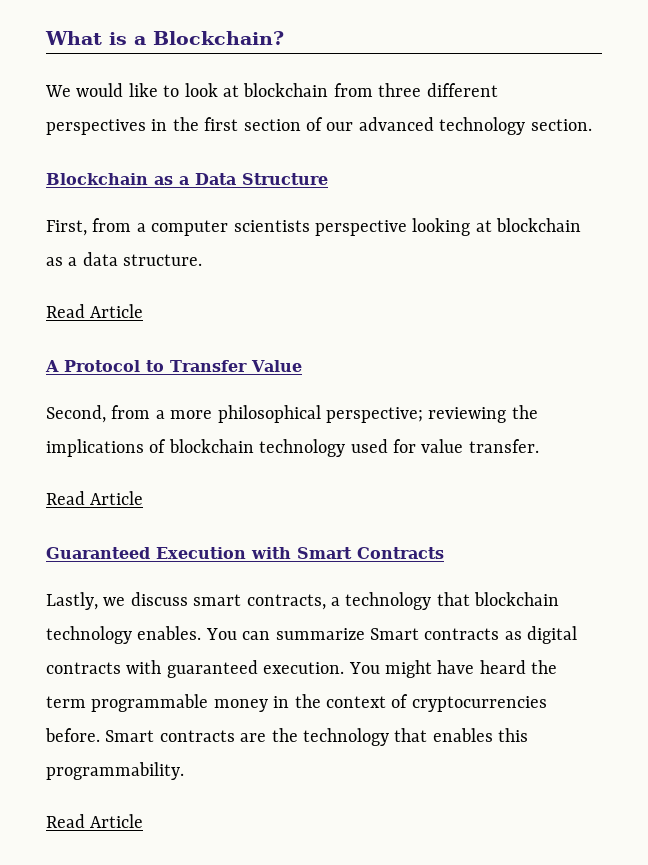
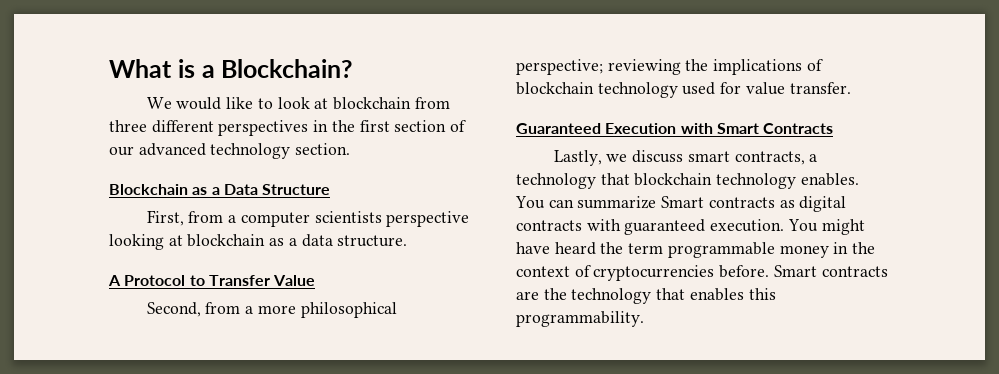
[46,304,144,318] // Read Article -> (408, 241) none
[46,491,144,505] // Read Article -> (851, 88) none
[46,814,144,828] // Read Article -> (644, 319) none

